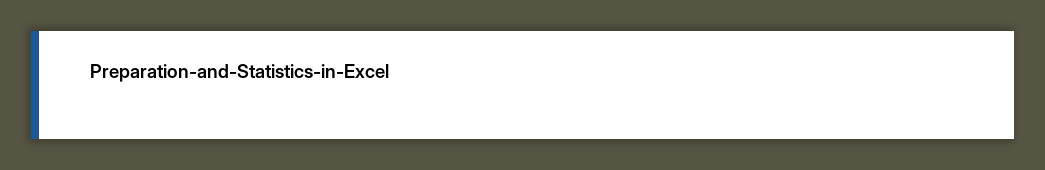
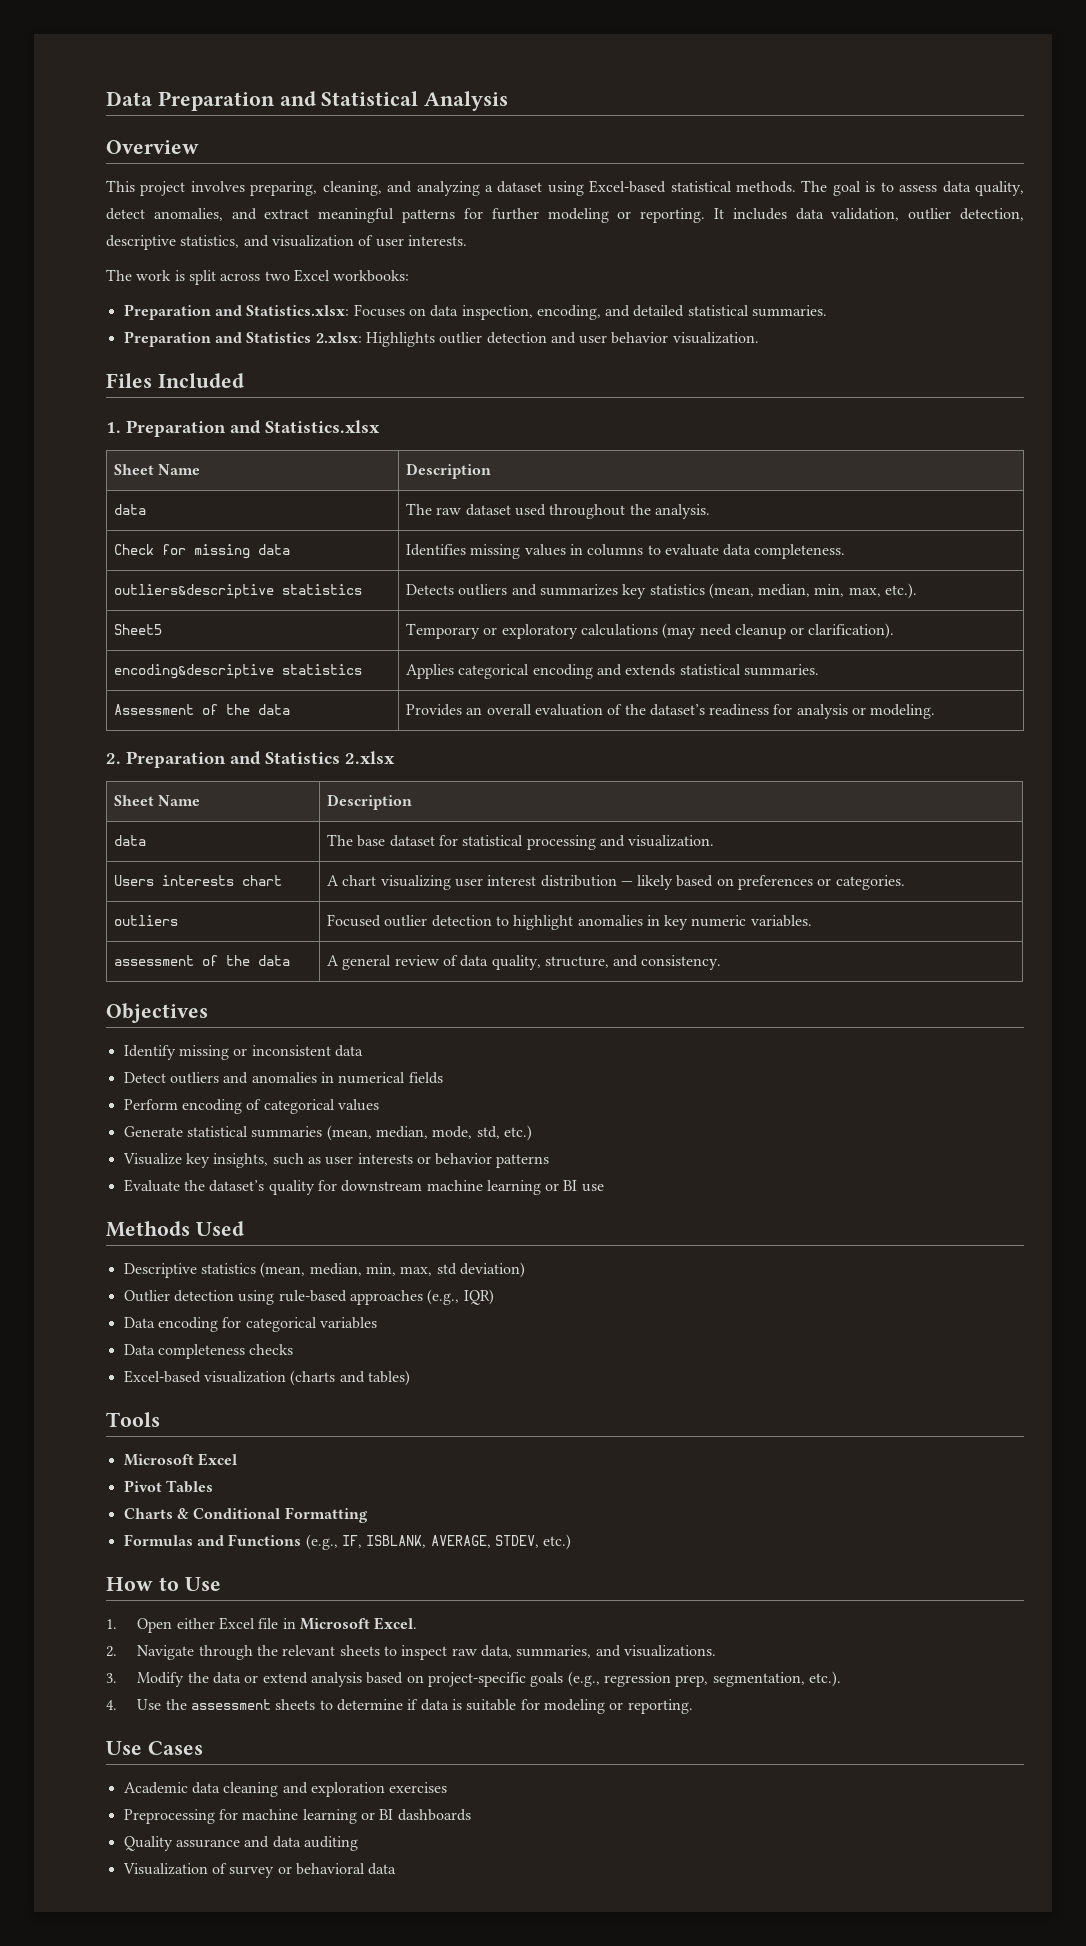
[90,64,389,82] Preparation-and-Statistics-in-Excel -> [106,91,509,111] [106,140,199,154] [106,180,1025,196] [106,208,1024,223] [106,235,467,250] [106,269,410,285] [123,304,828,320] [123,331,759,347] [106,373,244,388] [106,420,380,437] [113,464,201,475] [405,463,491,479] [113,504,146,515] [405,503,710,519] [113,544,290,559] [405,544,846,559] [113,584,362,599] [405,583,918,599] [113,624,162,635] [405,623,895,639] [113,664,362,679] [405,664,819,679] [113,704,290,715] [405,704,936,719] [106,751,395,768] [113,795,201,806] [326,794,412,810] [113,835,146,846] [326,834,715,850] [113,875,282,886] [326,875,905,890] [113,915,178,926] [326,914,812,930] [113,955,290,966] [326,955,722,970] [106,1003,208,1023] [123,1045,363,1060] [123,1072,443,1084] [123,1099,379,1114] [123,1125,532,1141] [122,1153,550,1168] [123,1179,604,1195] [106,1221,244,1237] [123,1262,525,1278] [123,1289,494,1305] [123,1317,377,1332] [123,1344,294,1359] [123,1370,410,1386] [106,1412,160,1427] [123,1453,237,1466] [123,1480,213,1493] [123,1507,368,1523] [123,1534,572,1550] [106,1577,221,1591] [106,1617,418,1633] [106,1645,716,1660] [106,1671,841,1687] [106,1699,693,1714] [106,1741,203,1755] [123,1782,448,1797] [123,1809,471,1824] [123,1836,358,1851] [122,1863,397,1878] Data Preparation and Statistical Analysis // Overview // This project involves preparing, cleaning, and analyzing a dataset using Excel-based statistical methods. The goal is to assess data quality, detect anomalies, and extract meaningful patterns for further modeling or reporting. It includes data validation, outlier detection, descriptive statistics, and visualization of user interests. // The work is split across two Excel workbooks: // Preparation and Statistics.xlsx: Focuses on data inspection, encoding, and detailed statistical summaries. // Preparation and Statistics 2.xlsx: Highlights outlier detection and user behavior visualization. // Files Included // 1. Preparation and Statistics.xlsx // Sheet Name | Description // data | The raw dataset used throughout the analysis. // Check for missing data | Identifies missing values in columns to evaluate data completeness. // outliers&descriptive statistics | Detects outliers and summarizes key statistics (mean, median, min, max, etc.). // Sheet5 | Temporary or exploratory calculations (may need cleanup or clarification). // encoding&descriptive statistics | Applies categorical encoding and extends statistical summaries. // Assessment of the data | Provides an overall evaluation of the dataset’s readiness for analysis or modeling. // 2. Preparation and Statistics 2.xlsx // Sheet Name | Description // data | The base dataset for statistical processing and visualization. // Users interests chart | A chart visualizing user interest distribution — likely based on preferences or categories. // outliers | Focused outlier detection to highlight anomalies in key numeric variables. // assessment of the data | A general review of data quality, structure, and consistency. // Objectives // Identify missing or inconsistent data // Detect outliers and anomalies in numerical fields // Perform encoding of categorical values // Generate statistical summaries (mean, median, mode, std, etc.) // Visualize key insights, such as user interests or behavior patterns // Evaluate the dataset’s quality for downstream machine learning or BI use // Methods Used // Descriptive statistics (mean, median, min, max, std deviation) // Outlier detection using rule-based approaches (e.g., IQR) // Data encoding for categorical variables // Data completeness checks // Excel-based visualization (charts and tables) // Tools // Microsoft Excel // Pivot Tables // Charts & Conditional Formatting // Formulas and Functions (e.g., IF, ISBLANK, AVERAGE, STDEV, etc.) // How to Use // 1. Open either Excel file in Microsoft Excel. // 2. Navigate through the relevant sheets to inspect raw data, summaries, and visualizations. // 3. Modify the data or extend analysis based on project-specific goals (e.g., regression prep, segmentation, etc.). // 4. Use the assessment sheets to determine if data is suitable for modeling or reporting. // Use Cases // Academic data cleaning and exploration exercises // Preprocessing for machine learning or BI dashboards // Quality assurance and data auditing // Visualization of survey or behavioral data

